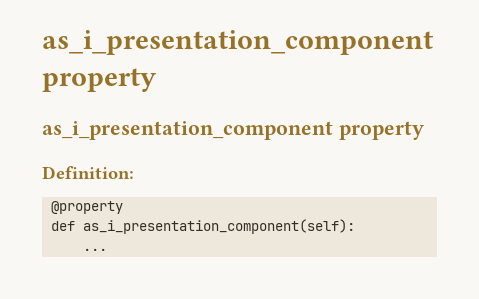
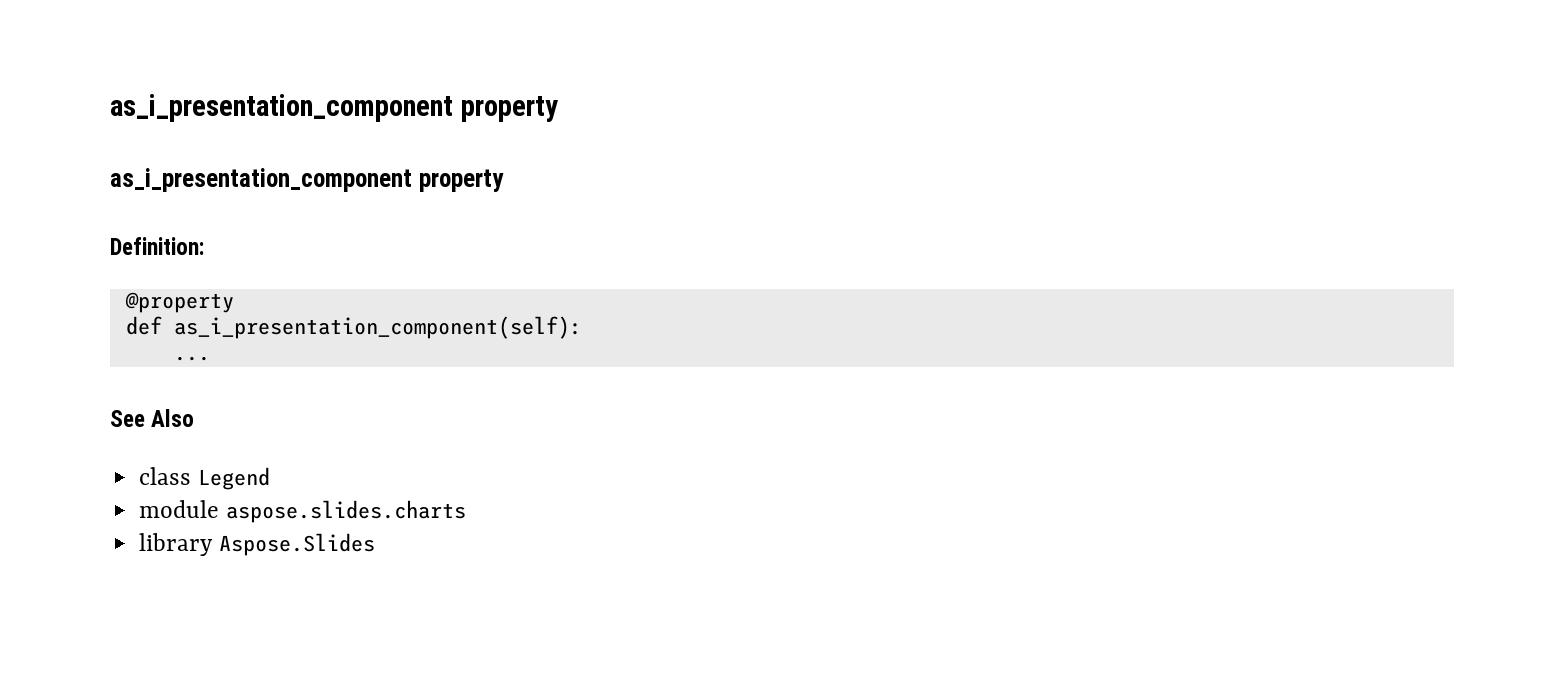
(107, 249) none -> [110,409,195,427] [139,467,271,490] [139,500,467,523] [139,533,376,556] // See Also // class Legend // module aspose.slides.charts // library Aspose.Slides

